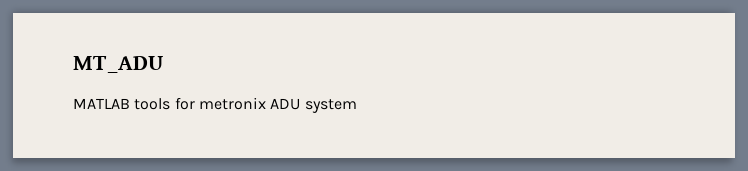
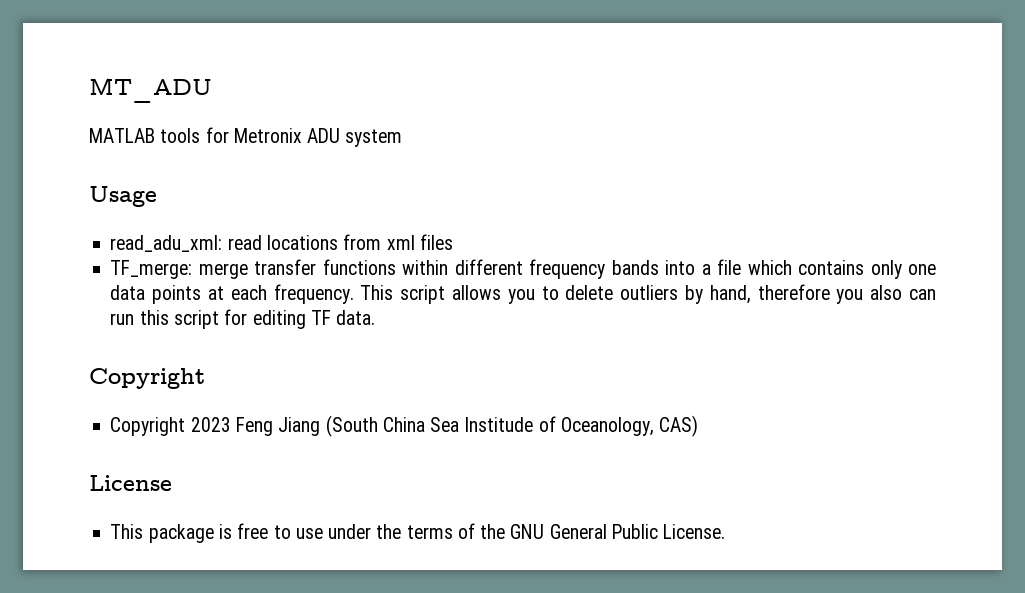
[198,97,266,110] metronix -> [233,128,302,143] Metronix
(357, 106) none -> [89,186,157,207] [110,234,453,252] [110,259,937,279] [110,284,936,304] [110,309,376,329] [89,368,205,389] [110,415,699,437] [89,475,172,491] [110,523,726,543] // Usage // read_adu_xml: read locations from xml files // TF_merge: merge transfer functions within different frequency bands into a file which contains only one data points at each frequency. This script allows you to delete outliers by hand, therefore you also can run this script for editing TF data. // Copyright // Copyright 2023 Feng Jiang (South China Sea Institude of Oceanology, CAS) // License // This package is free to use under the terms of the GNU General Public License.

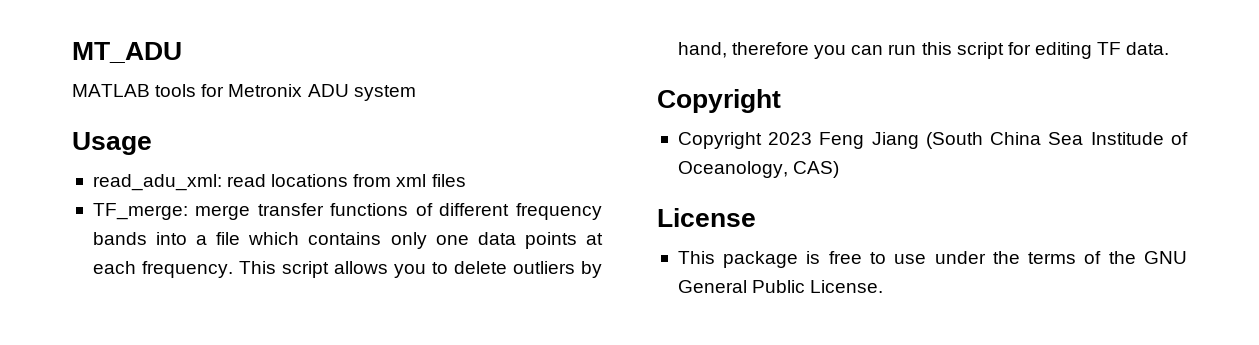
[402,260,449,275] within -> [415,203,433,216] of
[870,285,903,300] also -> (847, 52) none

